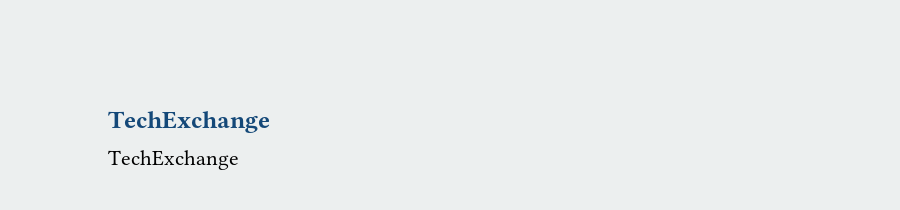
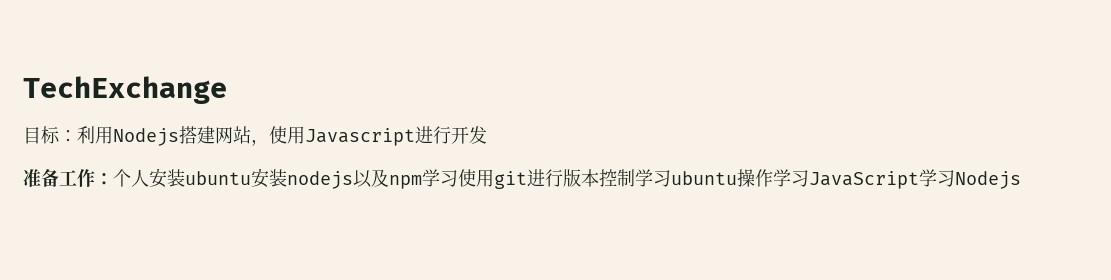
[108,150,239,170] TechExchange -> [23,126,487,146] [23,168,1021,189] 目标：利用Nodejs搭建网站，使用Javascript进行开发 // 准备工作：个人安装ubuntu安装nodejs以及npm学习使用git进行版本控制学习ubuntu操作学习JavaScript学习Nodejs

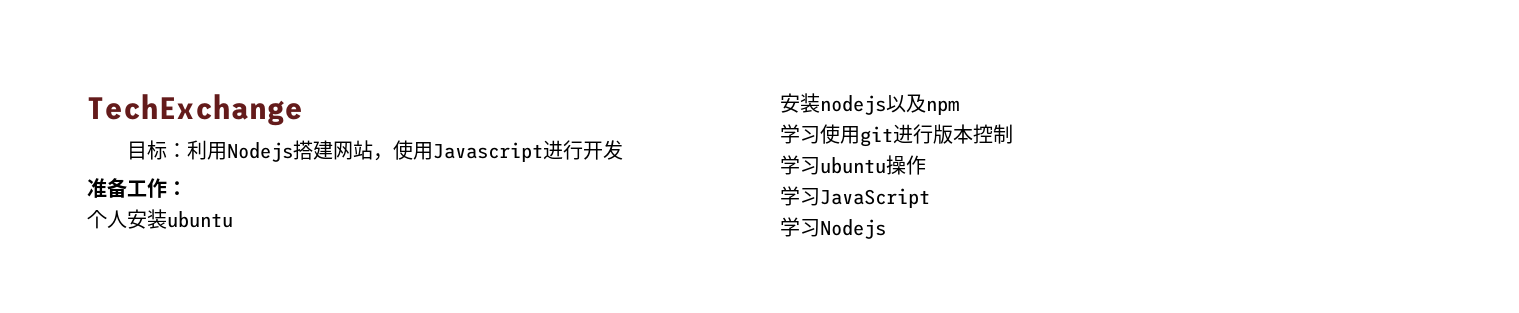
(113, 179) none -> (187, 188) //
(251, 178) none -> (233, 219) //
(422, 182) none -> (959, 107) //
(635, 178) none -> (1013, 134) //
(773, 178) none -> (926, 165) //
(919, 180) none -> (930, 198) //

